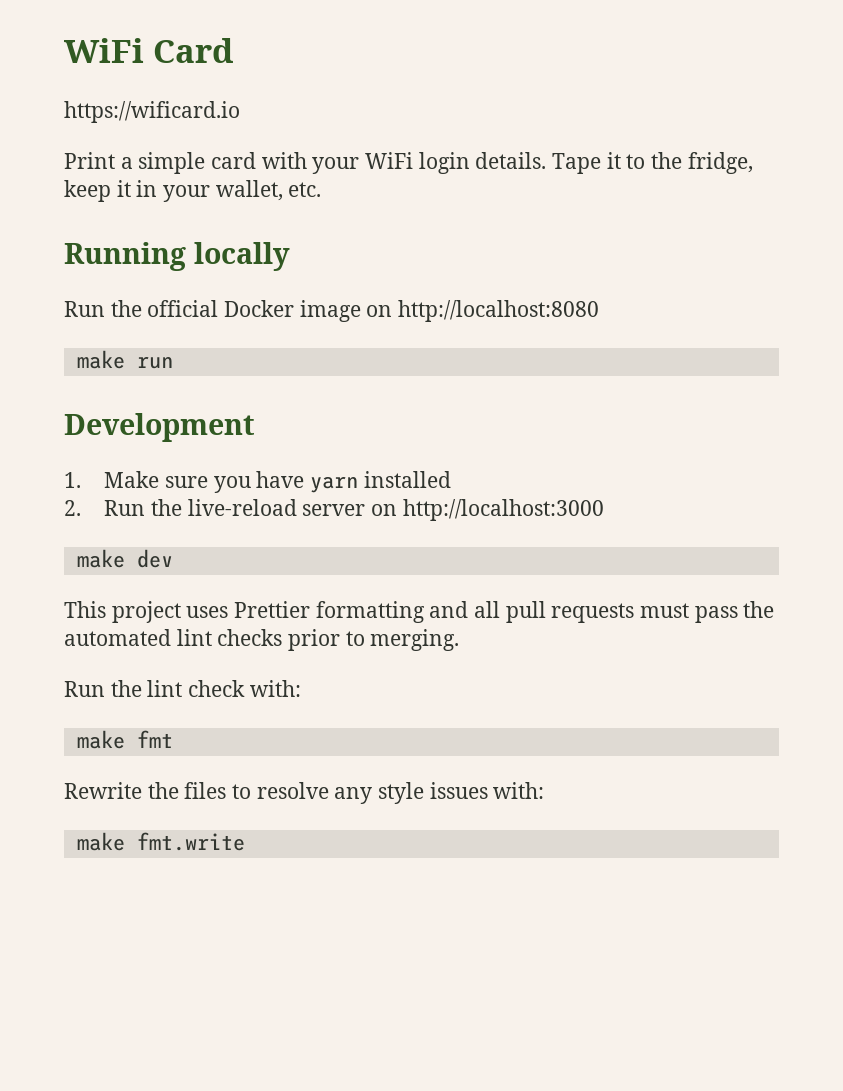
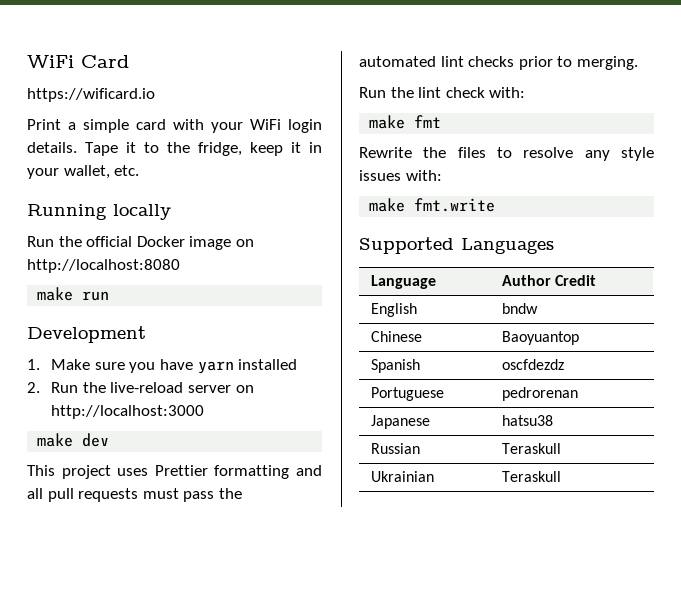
(245, 841) none -> [359,237,554,254] [370,275,436,289] [501,275,597,286] [370,303,417,317] [501,303,538,314] [370,331,422,342] [501,331,579,345] [370,359,420,373] [501,359,564,370] [370,387,444,401] [501,387,578,401] [370,415,430,429] [501,415,553,426] [370,443,420,454] [501,443,561,454] [370,471,434,482] [501,471,561,482] // Supported Languages // Language | Author Credit // English | bndw // Chinese | Baoyuantop // Spanish | oscfdezdz // Portuguese | pedrorenan // Japanese | hatsu38 // Russian | Teraskull // Ukrainian | Teraskull

